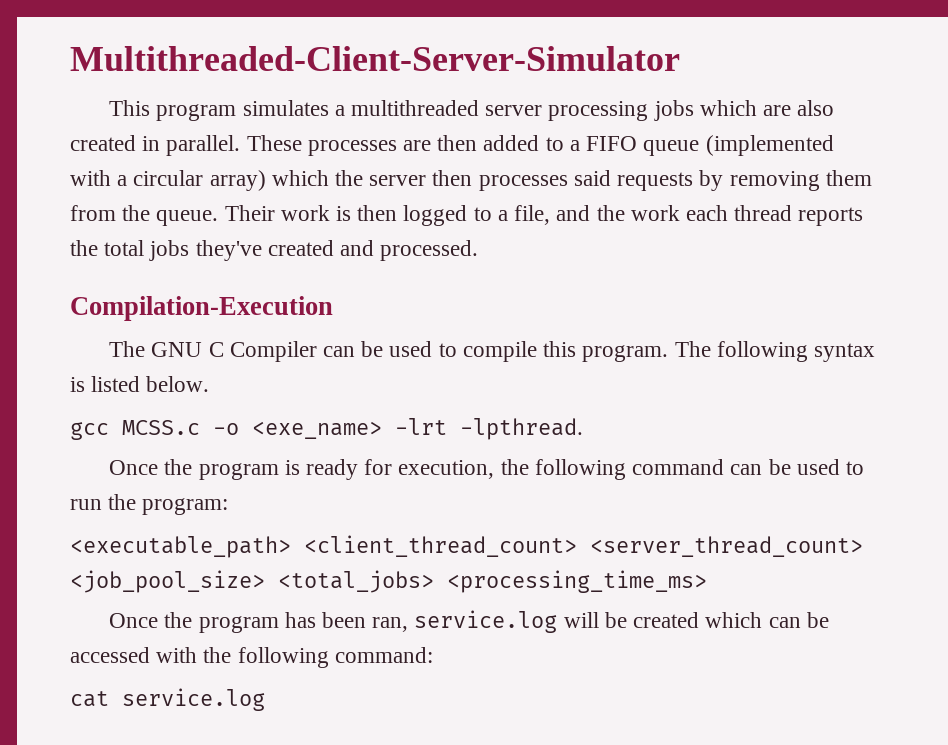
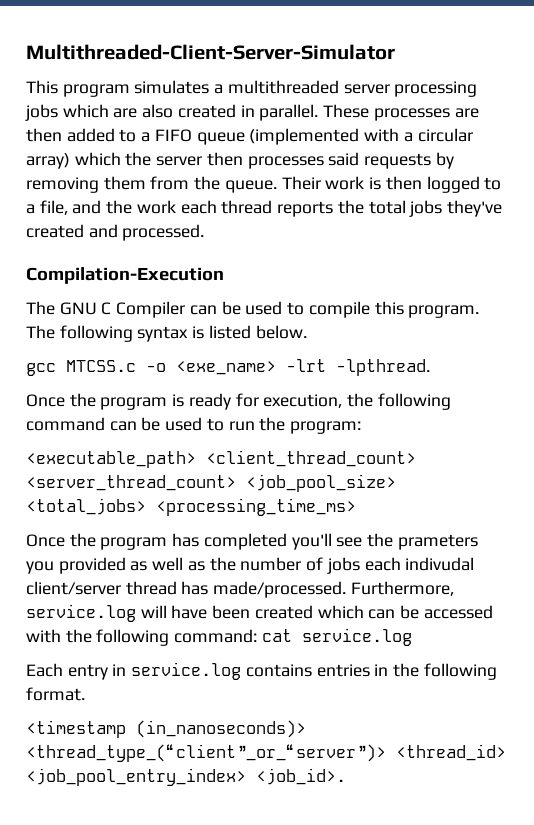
[122,420,200,435] MCSS.c -> [66,360,136,372] MTCSS.c
[322,610,627,633] been ran, service.log will be -> [203,533,478,550] [26,557,475,574] [26,581,454,598] [26,604,251,622] completed you'll see the prameters you provided as well as the number of jobs each indivudal client/server thread has made/processed. Furthermore, service.log will have been
(433, 655) // -> (258, 636) none
(265, 699) none -> [26,662,497,680] [26,687,85,701] [26,720,306,738] [26,744,506,762] [26,768,346,786] // Each entry in service.log contains entries in the following format. // <timestamp (in_nanoseconds)> <thread_type_(“client”_or_“server”)> <thread_id> <job_pool_entry_index> <job_id>.

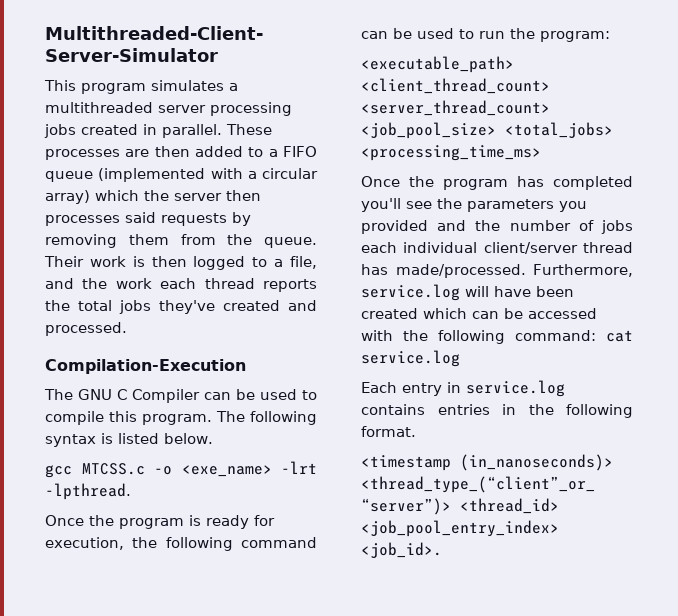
[62,104,174,118] which are also -> (76, 131) none
[397,534,478,550] prameters -> [467,199,554,212] parameters
[130,557,205,571] as well as -> [437,220,467,231] and
[405,557,475,571] indivudal -> [403,242,478,253] individual

